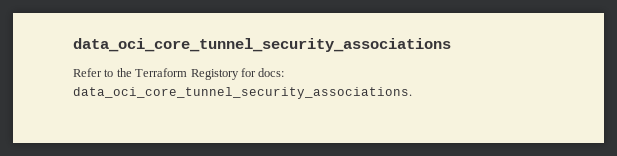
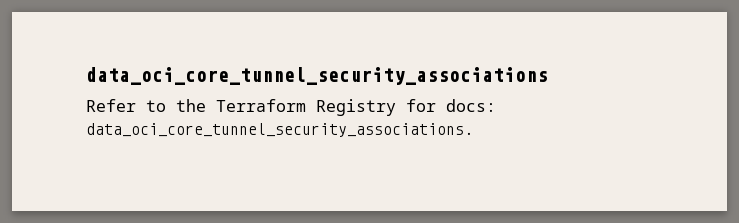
[190,69,239,80] Registory -> [316,99,396,116] Registry

